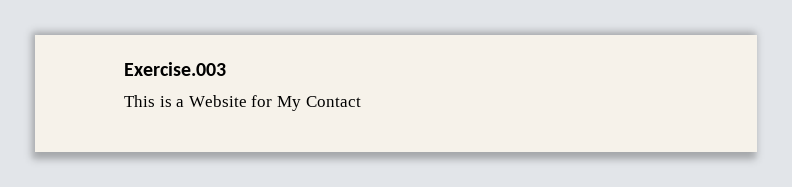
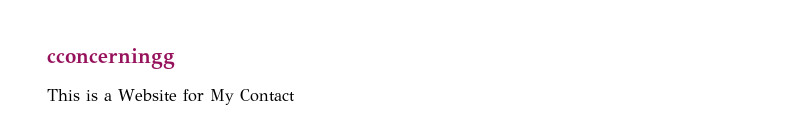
[124,62,226,76] Exercise.003 -> [47,48,175,69] cconcerningg

